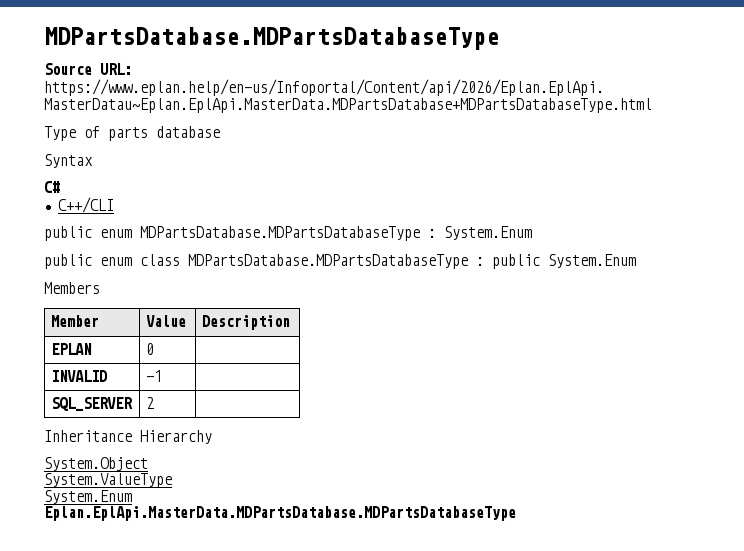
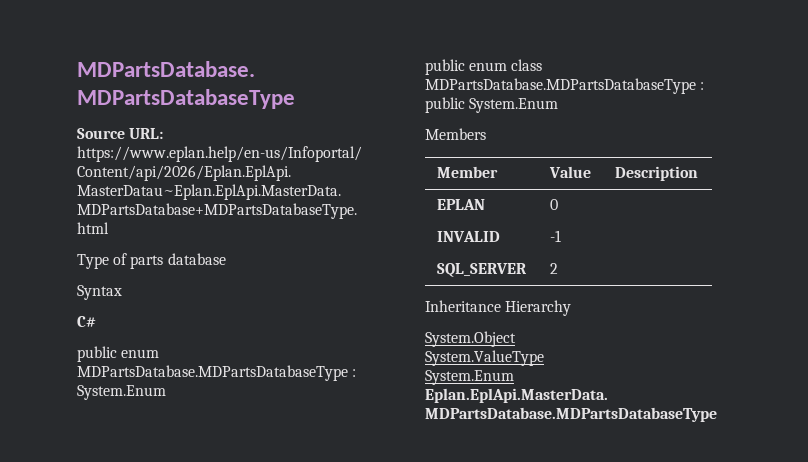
[57,197,114,213] // C++/CLI -> (96, 321) none

